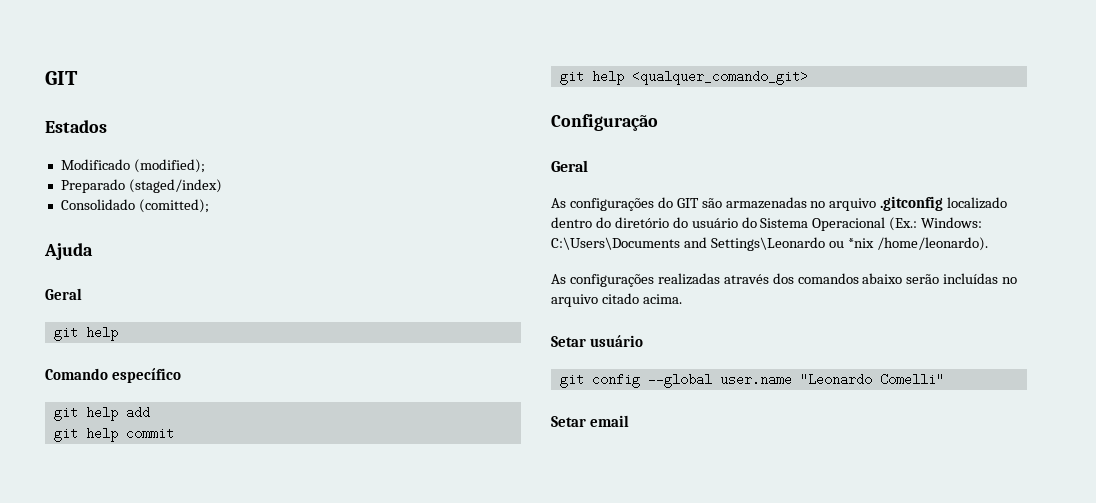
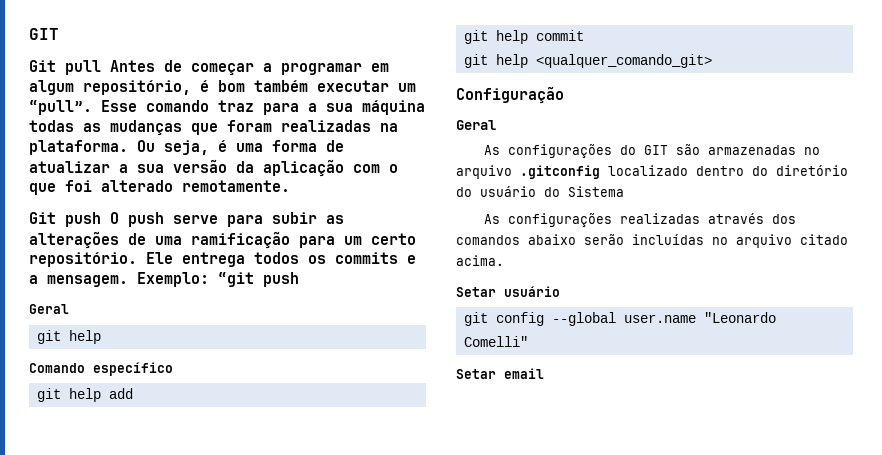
[45,120,107,133] [60,159,205,173] [60,179,222,193] [60,199,209,213] [44,243,93,260] Estados // Modificado (modified); // Preparado (staged/index) // Consolidado (comitted); // Ajuda -> [29,60,389,76] [29,80,416,95] [29,100,425,115] [29,120,398,136] [29,140,344,155] [29,159,398,177] [29,180,290,195] [29,212,344,227] [29,231,416,249] [29,252,416,267] [29,272,299,287] Git pull Antes de começar a programar em algum repositório, é bom também executar um “pull”. Esse comando traz para a sua máquina todas as mudanças que foram realizadas na plataforma. Ou seja, é uma forma de atualizar a sua versão da aplicação com o que foi alterado remotamente. // Git push O push serve para subir as alterações de uma ramificação para um certo repositório. Ele entrega todos os commits e a mensagem. Exemplo: “git push
[812,217,983,231] [551,237,988,251] Operacional (Ex.: Windows: C:\Users\Documents and Settings\Leonardo ou *nix /home/leonardo). -> (624, 191) none

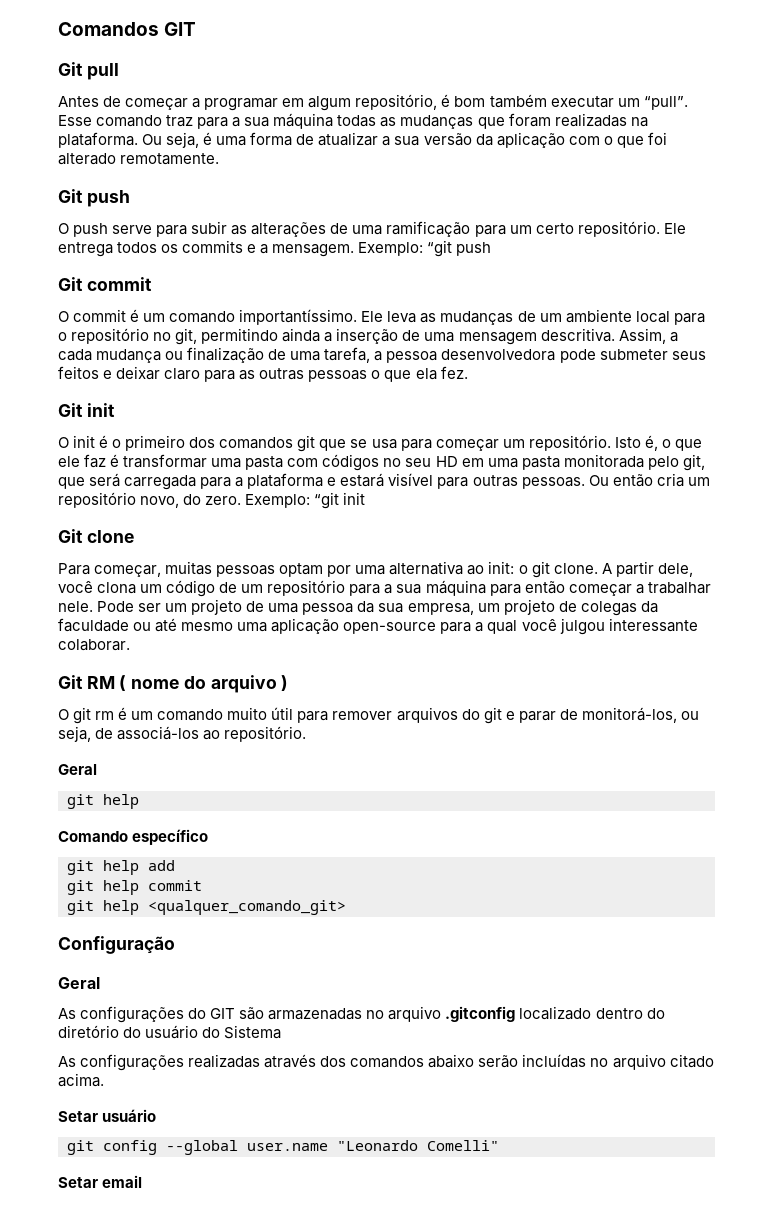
(29, 34) none -> [58,22,159,36] Comandos
(101, 67) none -> (119, 71) //
(101, 219) none -> (130, 198) //
(299, 279) none -> [58,277,152,291] [58,309,705,325] [58,328,678,345] [58,347,706,363] [58,366,468,382] [58,403,115,417] [58,435,702,452] [58,454,705,471] [58,473,710,490] [58,492,366,509] [58,529,134,543] [58,561,693,578] [58,580,711,597] [58,599,658,616] [58,618,698,635] [58,639,130,651] [58,675,289,693] [58,707,699,724] [58,726,307,742] // Git commit // O commit é um comando importantíssimo. Ele leva as mudanças de um ambiente local para o repositório no git, permitindo ainda a inserção de uma mensagem descritiva. Assim, a cada mudança ou finalização de uma tarefa, a pessoa desenvolvedora pode submeter seus feitos e deixar claro para as outras pessoas o que ela fez. // Git init // O init é o primeiro dos comandos git que se usa para começar um repositório. Isto é, o que ele faz é transformar uma pasta com códigos no seu HD em uma pasta monitorada pelo git, que será carregada para a plataforma e estará visível para outras pessoas. Ou então cria um repositório novo, do zero. Exemplo: “git init // Git clone // Para começar, muitas pessoas optam por uma alternativa ao init: o git clone. A partir dele, você clona um código de um repositório para a sua máquina para então começar a trabalhar nele. Pode ser um projeto de uma pessoa da sua empresa, um projeto de colegas da faculdade ou até mesmo uma aplicação open-source para a qual você julgou interessante colaborar. // Git RM ( nome do arquivo ) // O git rm é um comando muito útil para remover arquivos do git e parar de monitorá-los, ou seja, de associá-los ao repositório.

